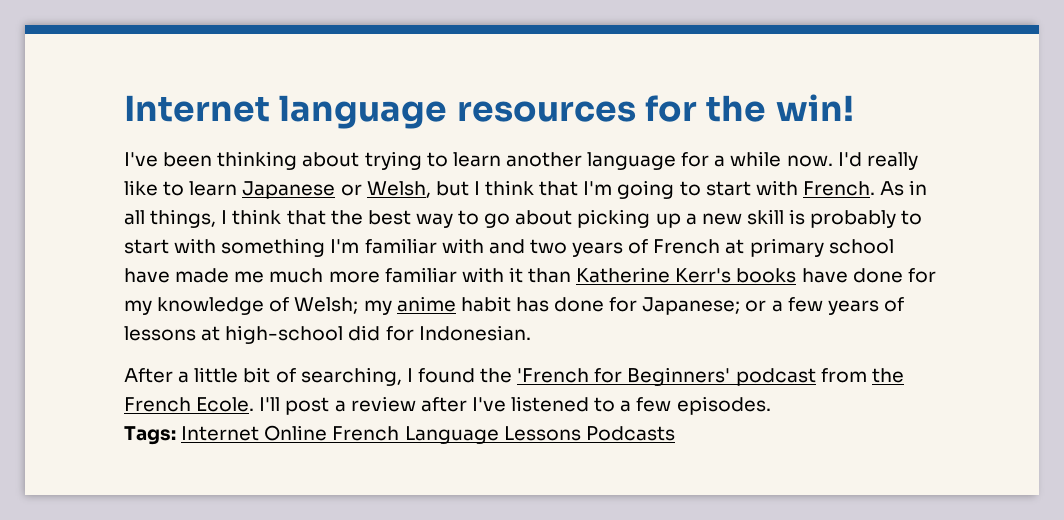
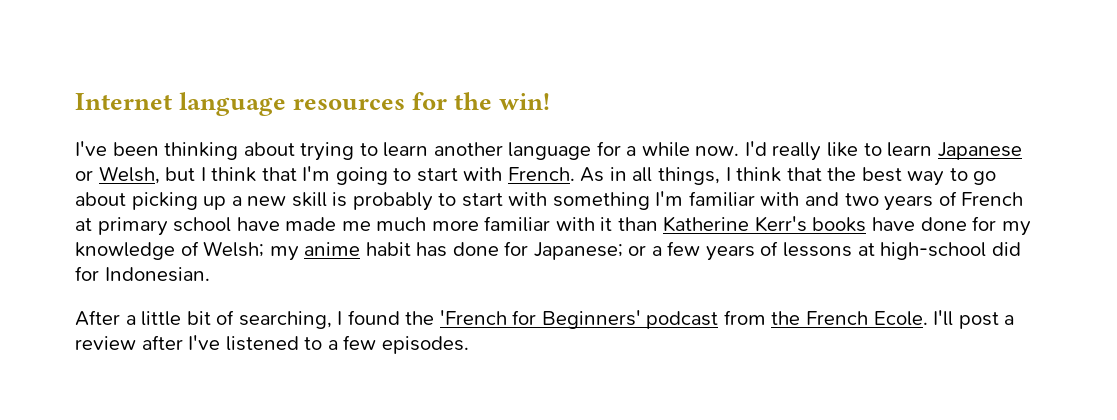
[124,425,675,445] // Tags: Internet Online French Language Lessons Podcasts -> (469, 345) none

